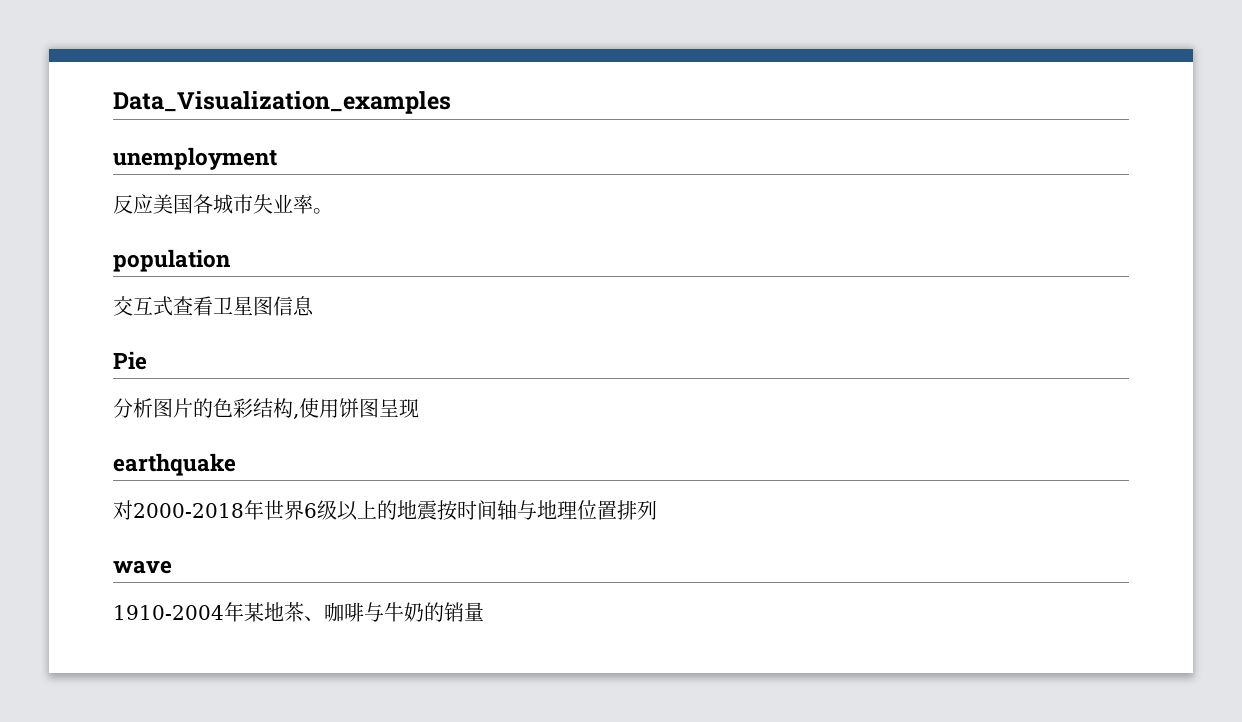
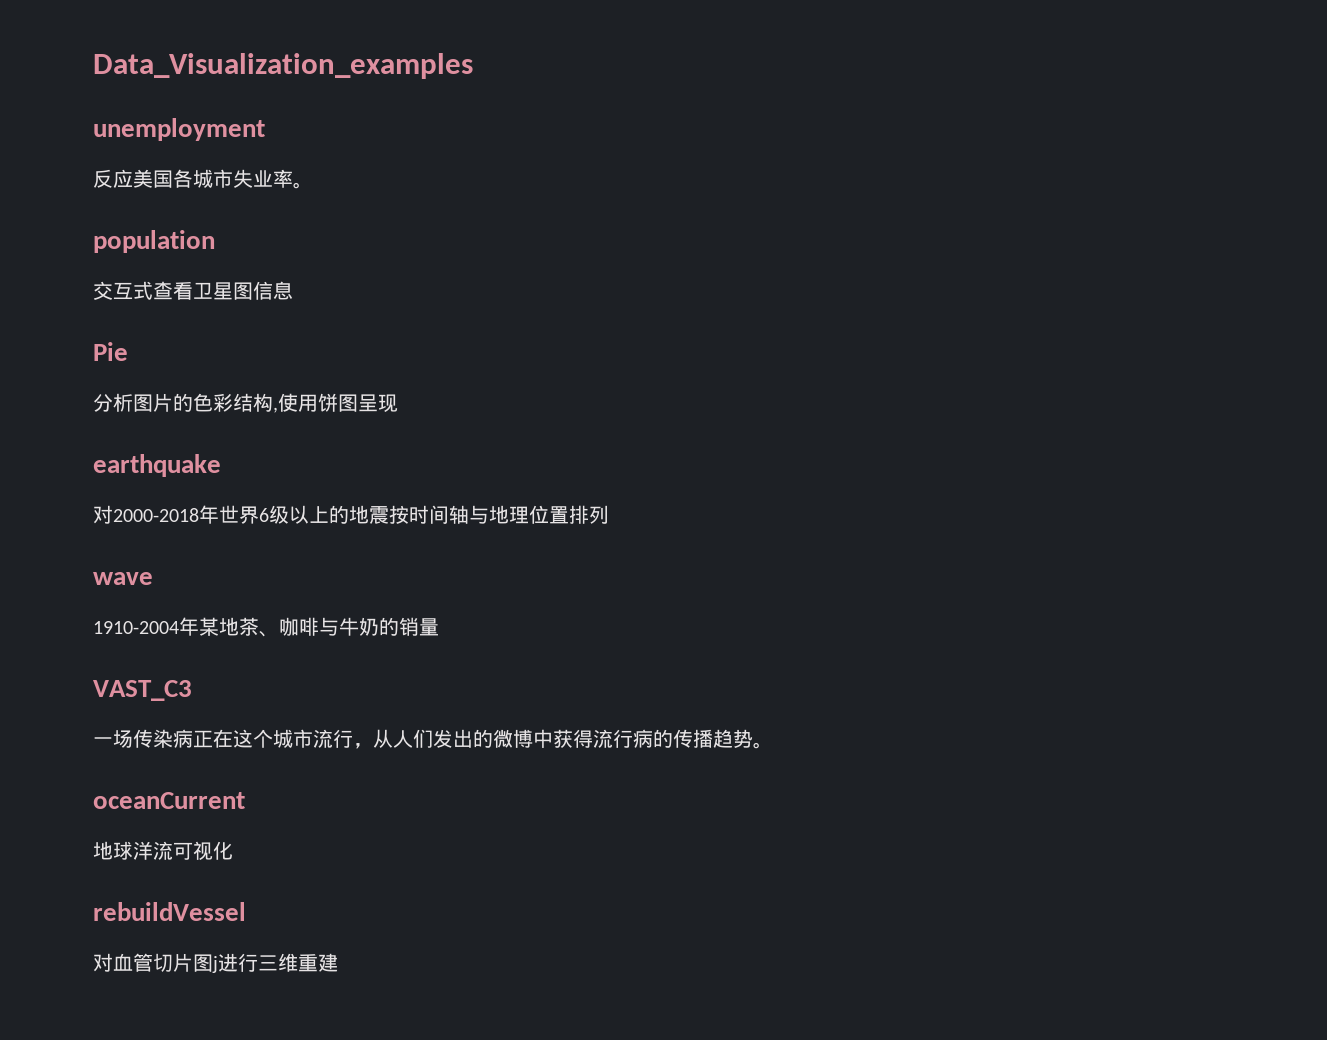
(484, 611) none -> [93,680,192,701] [93,729,773,749] [93,792,245,809] [93,841,233,861] [93,902,246,921] [93,953,338,973] // VAST_C3 // 一场传染病正在这个城市流行，从人们发出的微博中获得流行病的传播趋势。 // oceanCurrent // 地球洋流可视化 // rebuildVessel // 对血管切片图j进行三维重建

